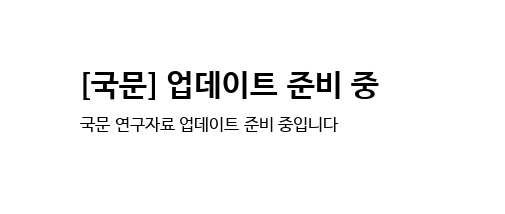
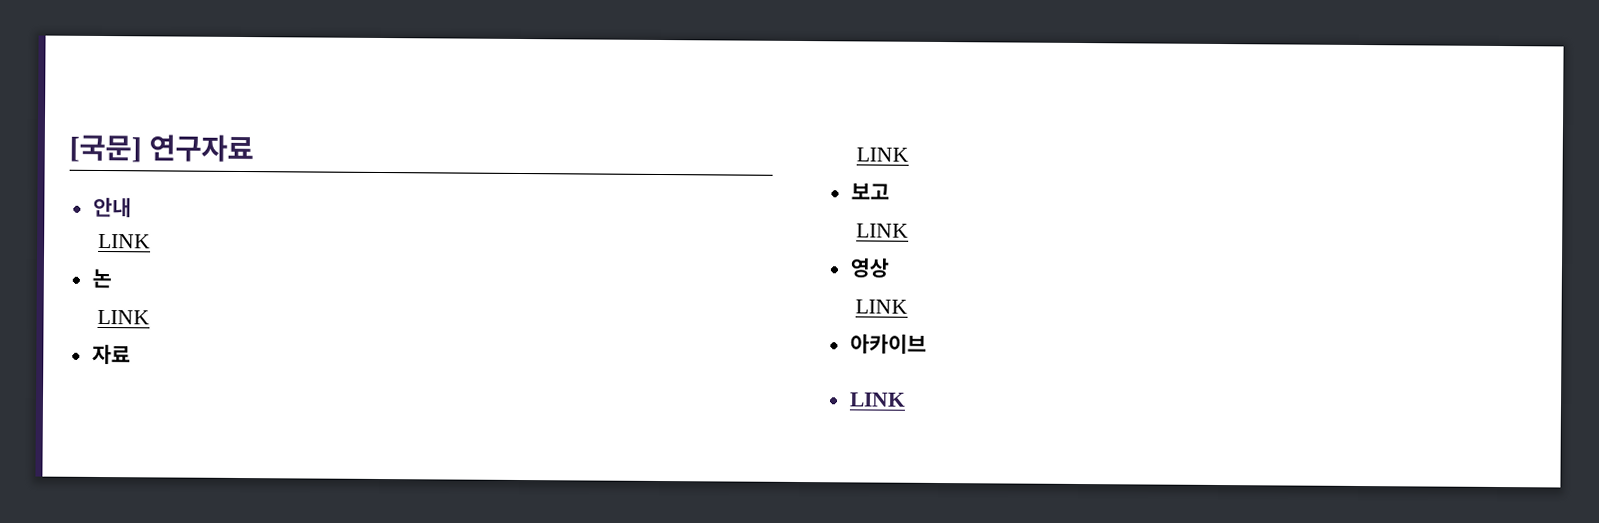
[166,71,380,99] [80,116,340,133] 업데이트 준비 중 // 국문 연구자료 업데이트 준비 중입니다 -> [148,134,254,163] [92,196,132,218] [97,233,151,249] [91,268,112,289] [96,309,150,325] [91,343,131,365] [855,147,909,162] [850,183,890,200] [855,223,909,238] [849,257,890,278] [854,299,908,314] [849,333,927,354] [848,392,906,407] 연구자료 // 안내 // LINK // 논 // LINK // 자료 // LINK // 보고 // LINK // 영상 // LINK // 아카이브 // LINK

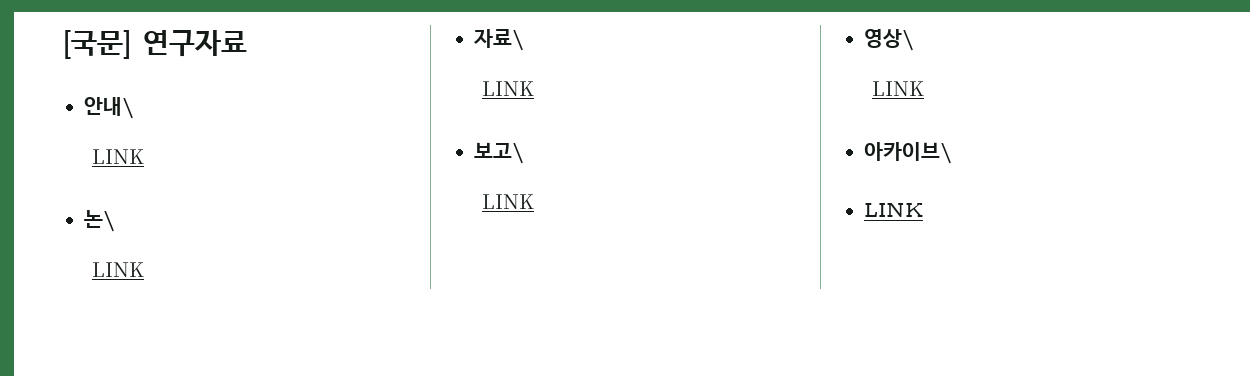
[92,196,132,218] [97,233,151,249] [91,268,112,289] [96,309,150,325] [91,343,131,365] [855,147,909,162] [850,183,890,200] [855,223,909,238] [849,257,890,278] [854,299,908,314] [849,333,927,354] 안내 // LINK // 논 // LINK // 자료 // LINK // 보고 // LINK // 영상 // LINK // 아카이브 -> [84,97,134,119] [91,149,144,164] [84,210,115,232] [91,262,144,277] [473,29,524,51] [481,81,534,96] [474,142,524,164] [481,194,534,209] [864,29,914,51] [871,81,924,96] [864,142,952,164] 안내\ // LINK // 논\ // LINK // 자료\ // LINK // 보고\ // LINK // 영상\ // LINK // 아카이브\

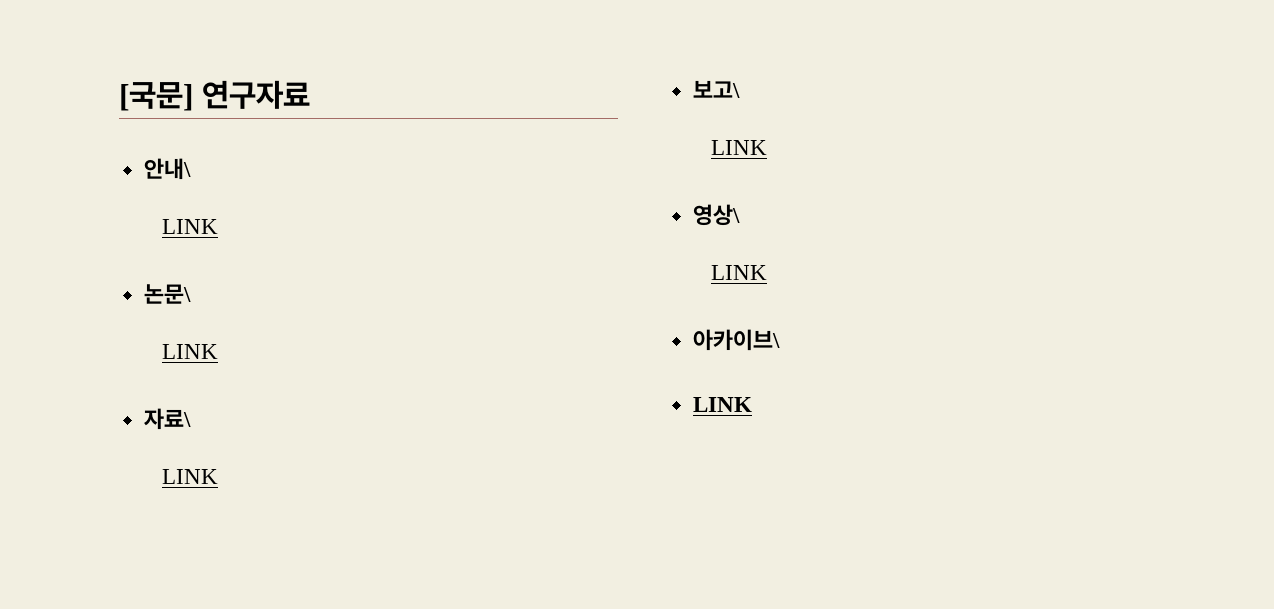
[84,210,115,232] 논\ -> [144,284,192,304] 논문\

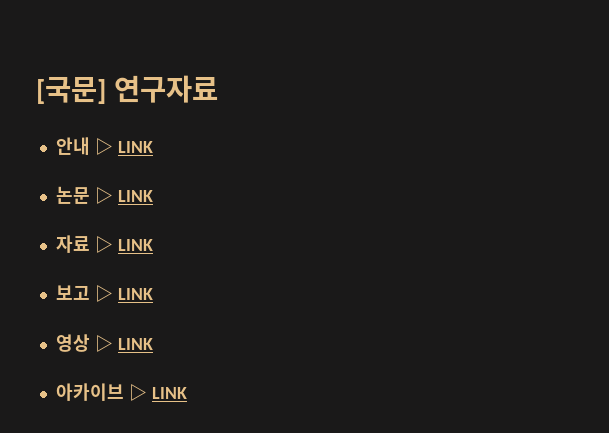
[144,158,192,180] [161,219,218,234] [144,284,192,304] [161,344,218,359] [144,408,192,430] [161,469,218,484] [693,80,741,98] [710,140,767,155] [693,204,741,226] [710,265,767,280] [693,329,781,351] 안내\ // LINK // 논문\ // LINK // 자료\ // LINK // 보고\ // LINK // 영상\ // LINK // 아카이브\ // -> [55,137,153,155] [55,186,153,204] [55,235,153,253] [55,285,153,302] [55,334,153,352] [55,383,147,401] 안내 ▷ LINK // 논문 ▷ LINK // 자료 ▷ LINK // 보고 ▷ LINK // 영상 ▷ LINK // 아카이브 ▷

